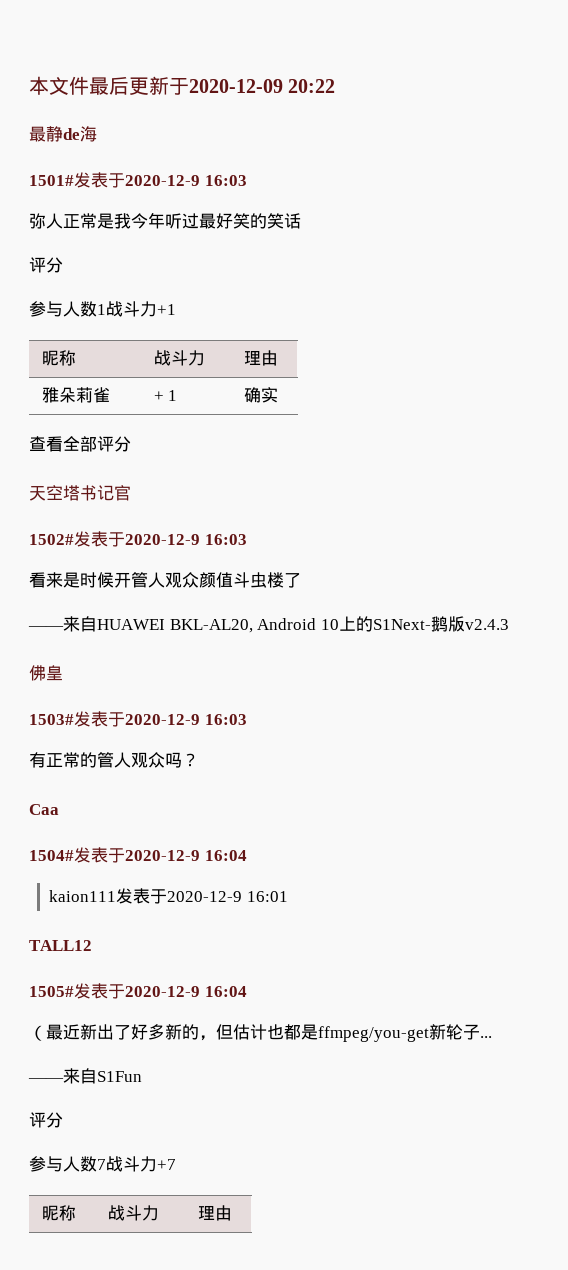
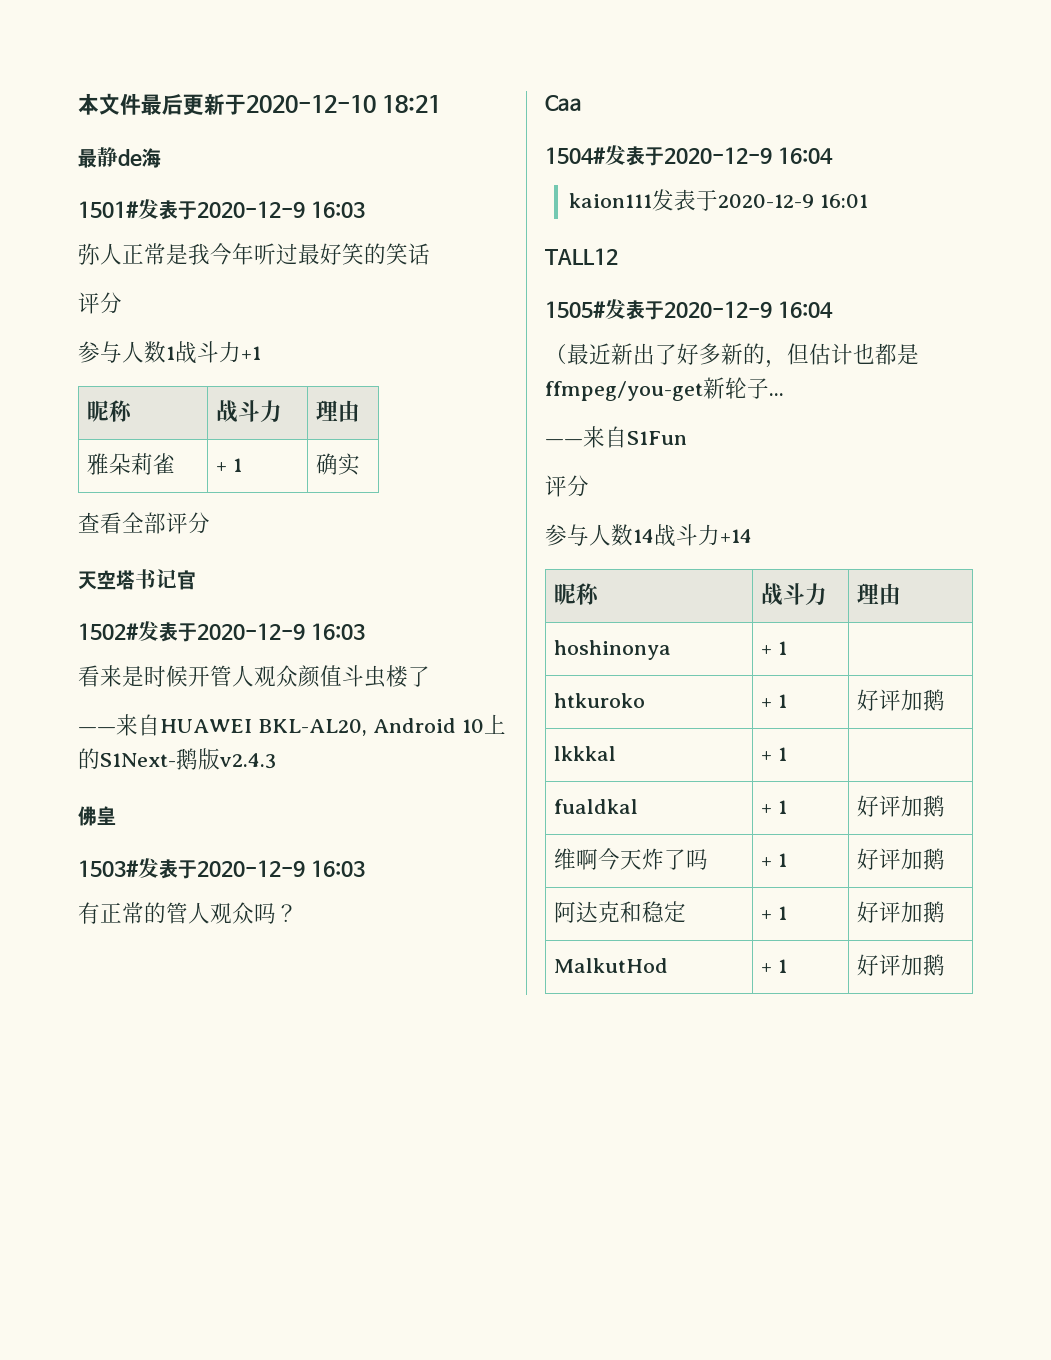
[189,79,336,93] 2020-12-09 20:22 -> [246,95,442,113] 2020-12-10 18:21
[97,1156,176,1172] [41,1205,76,1221] [107,1205,159,1221] [197,1205,232,1221] 7战斗力+7 // 昵称 | 战斗力 | 理由 -> [633,524,752,547] [553,583,600,605] [760,583,827,606] [856,583,901,605] [553,640,671,660] [760,641,787,655] [553,693,645,708] [760,694,787,708] [856,689,945,711] [553,746,616,761] [760,747,787,761] [553,799,638,814] [760,800,787,814] [856,795,945,817] [553,848,708,870] [760,853,787,867] [856,848,945,870] [553,901,686,923] [760,906,787,920] [856,901,945,923] [553,958,668,973] [760,959,787,973] [856,954,945,976] 14战斗力+14 // 昵称 | 战斗力 | 理由 // hoshinonya | + 1 | // htkuroko | + 1 | 好评加鹅 // lkkkal | + 1 | // fualdkal | + 1 | 好评加鹅 // 维啊今天炸了吗 | + 1 | 好评加鹅 // 阿达克和稳定 | + 1 | 好评加鹅 // MalkutHod | + 1 | 好评加鹅

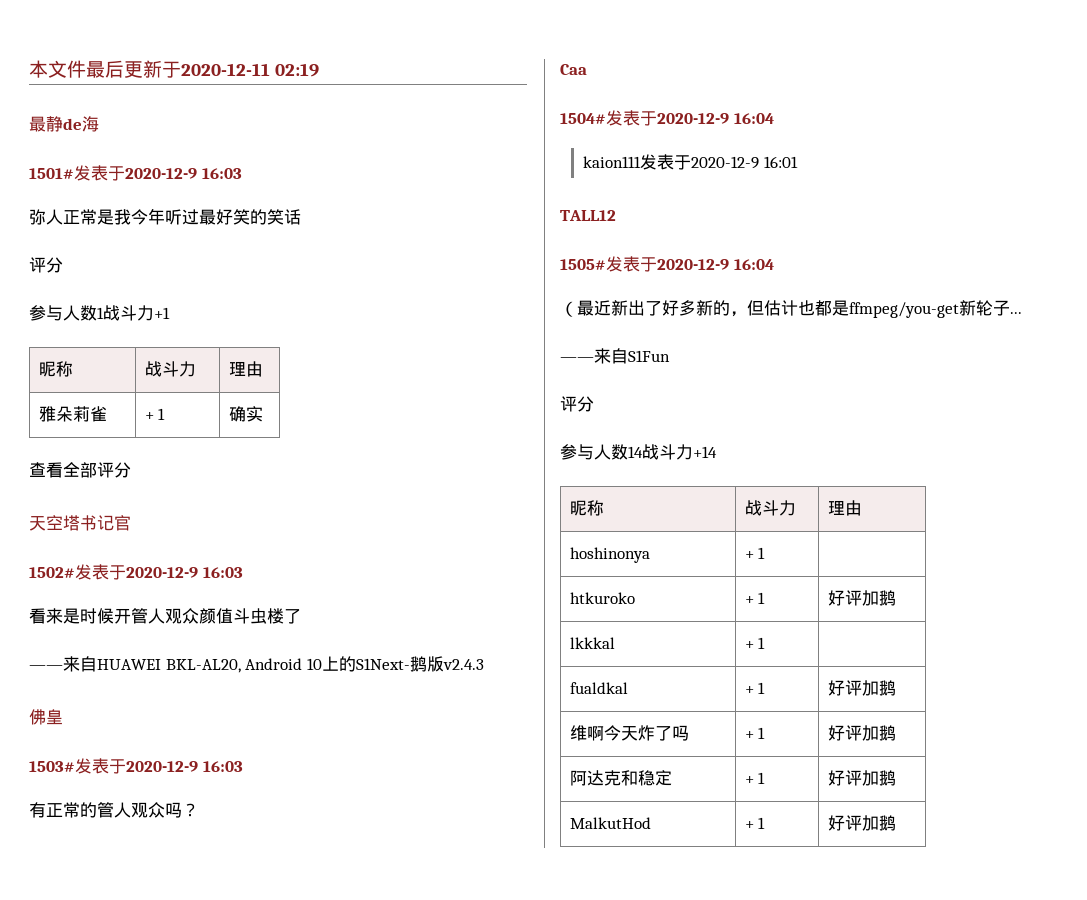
[246,95,442,113] 2020-12-10 18:21 -> [181,63,319,77] 2020-12-11 02:19

